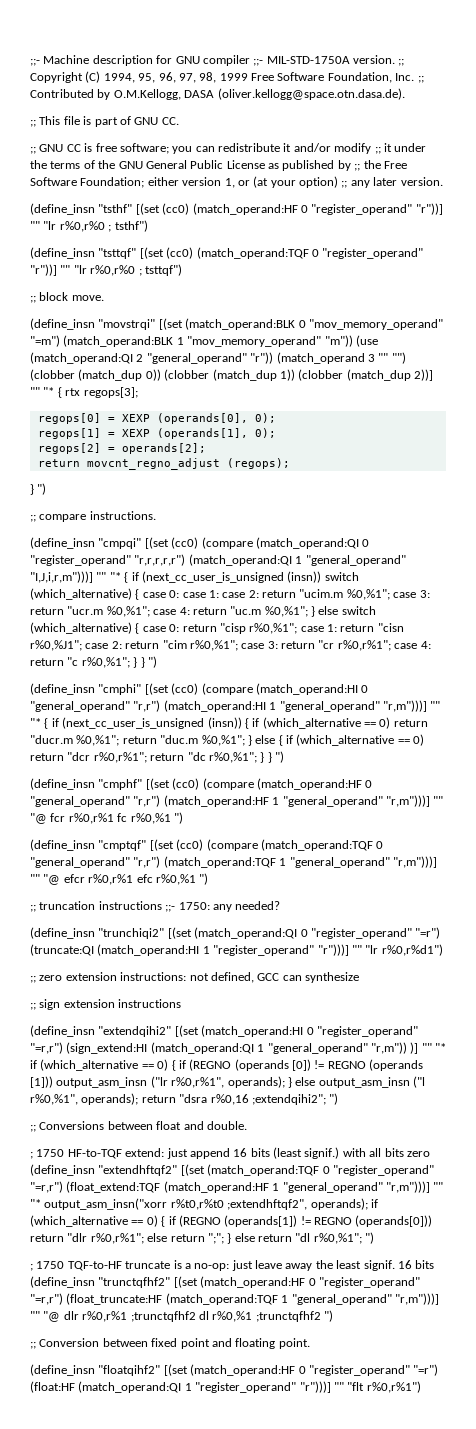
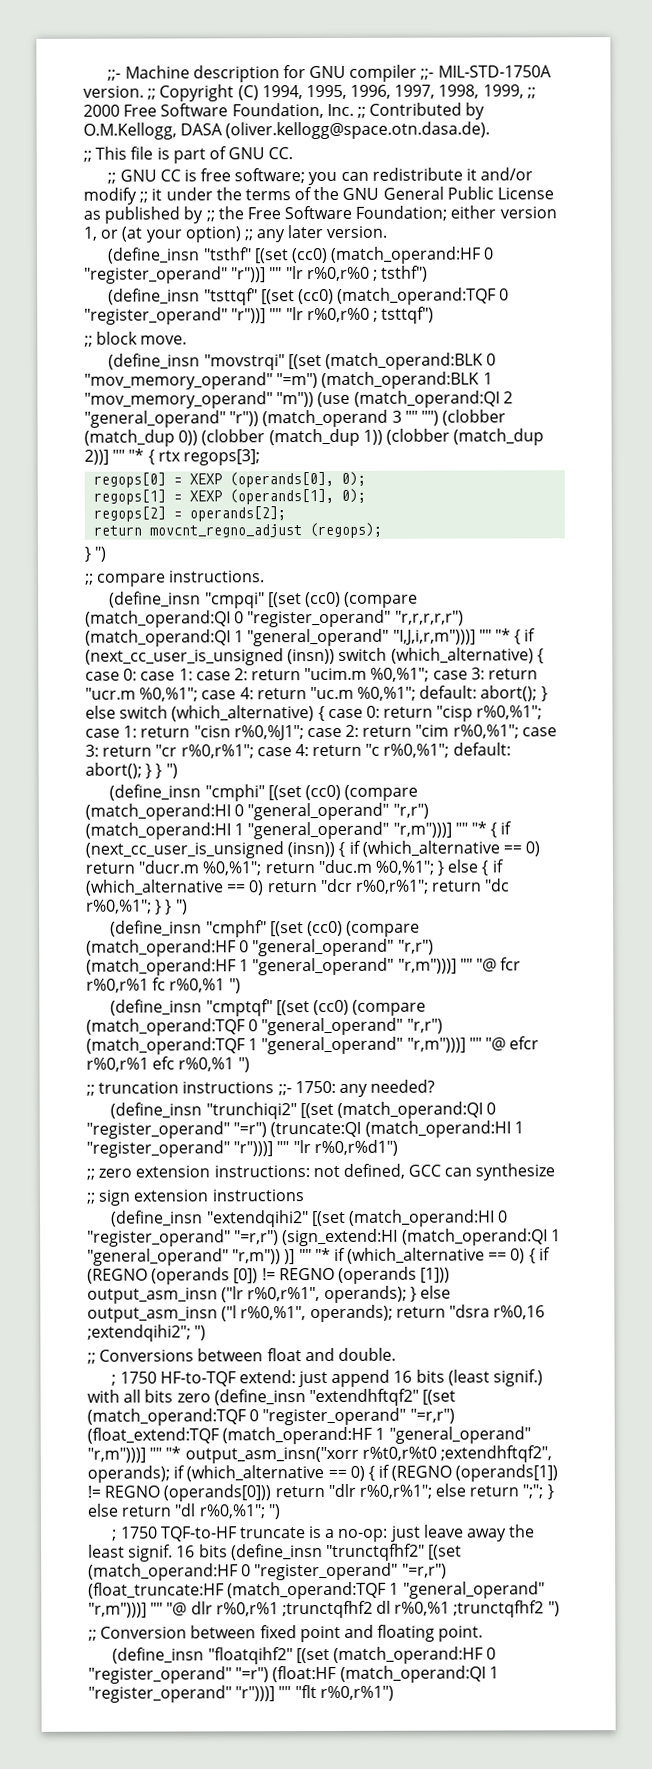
[138,72,248,83] 95, 96, 97, 98, 1999 -> [305,84,536,100] [83,104,120,117] 1995, 1996, 1997, 1998, 1999, ;; 2000
(308, 611) none -> [419,685,538,702] default: abort();
(130, 662) none -> [452,742,511,756] [85,762,142,779] default: abort();

